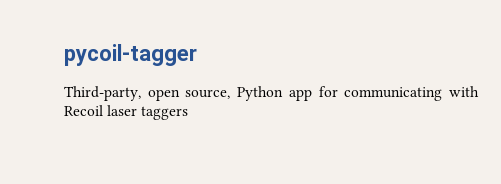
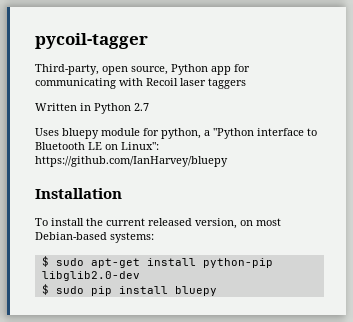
(189, 113) none -> [35,103,149,114] [35,128,317,139] [35,142,159,150] [35,156,228,167] [35,188,122,199] [35,218,281,229] [35,232,154,243] [41,256,273,268] [41,271,140,281] [41,284,217,296] // Written in Python 2.7 // Uses bluepy module for python, a "Python interface to Bluetooth LE on Linux": https://github.com/IanHarvey/bluepy // Installation // To install the current released version, on most Debian-based systems: // $ sudo apt-get install python-pip libglib2.0-dev // $ sudo pip install bluepy

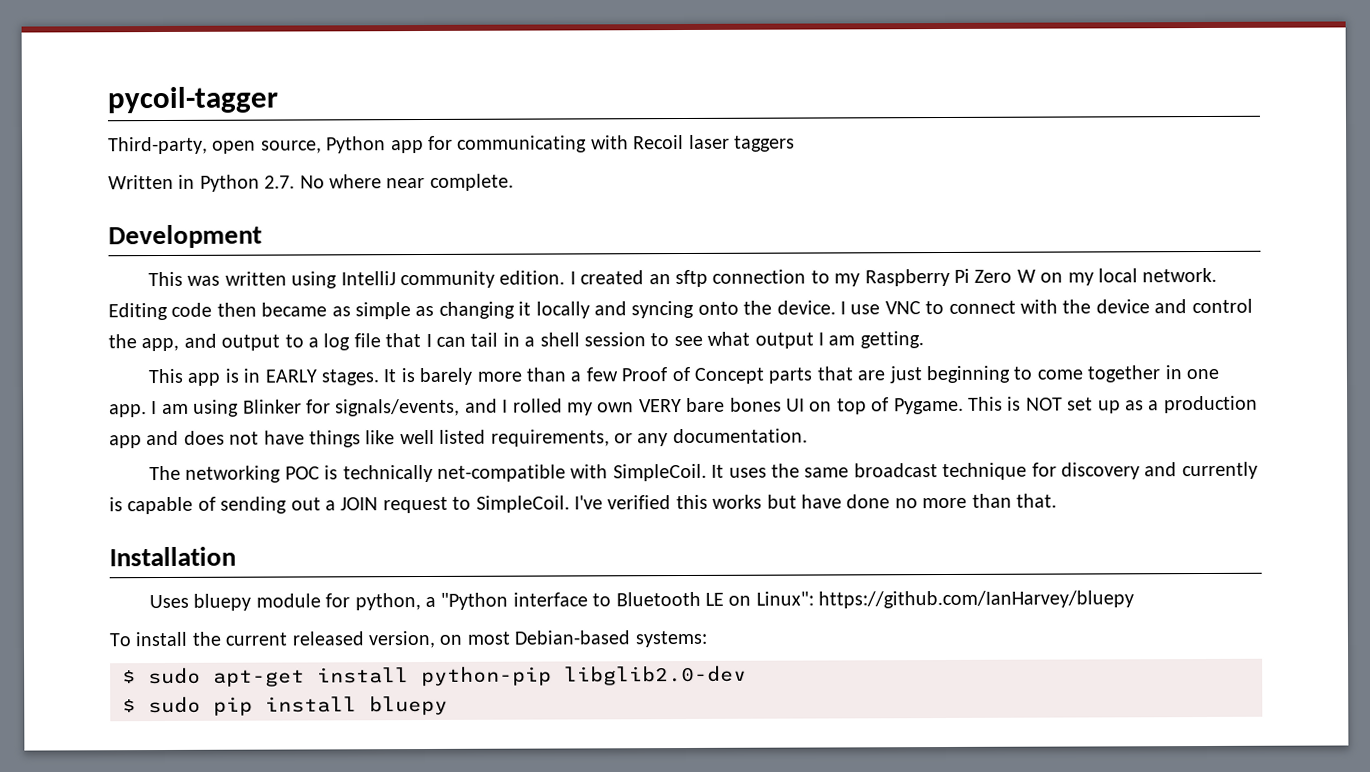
[134,103,149,111] 2.7 -> [264,173,514,191] [108,224,262,249] [148,267,1218,289] [108,298,1253,321] [108,331,924,352] [148,365,1220,386] [109,395,1258,418] [109,428,808,449] [149,461,1258,483] [109,493,1057,515] [109,546,236,567] 2.7. No where near complete. // Development // This was written using IntelliJ community edition. I created an sftp connection to my Raspberry Pi Zero W on my local network. Editing code then became as simple as changing it locally and syncing onto the device. I use VNC to connect with the device and control the app, and output to a log file that I can tail in a shell session to see what output I am getting. // This app is in EARLY stages. It is barely more than a few Proof of Concept parts that are just beginning to come together in one app. I am using Blinker for signals/events, and I rolled my own VERY bare bones UI on top of Pygame. This is NOT set up as a production app and does not have things like well listed requirements, or any documentation. // The networking POC is technically net-compatible with SimpleCoil. It uses the same broadcast technique for discovery and currently is capable of sending out a JOIN request to SimpleCoil. I've verified this works but have done no more than that. // Installation
[35,188,122,199] // Installation -> (1135, 599) none

